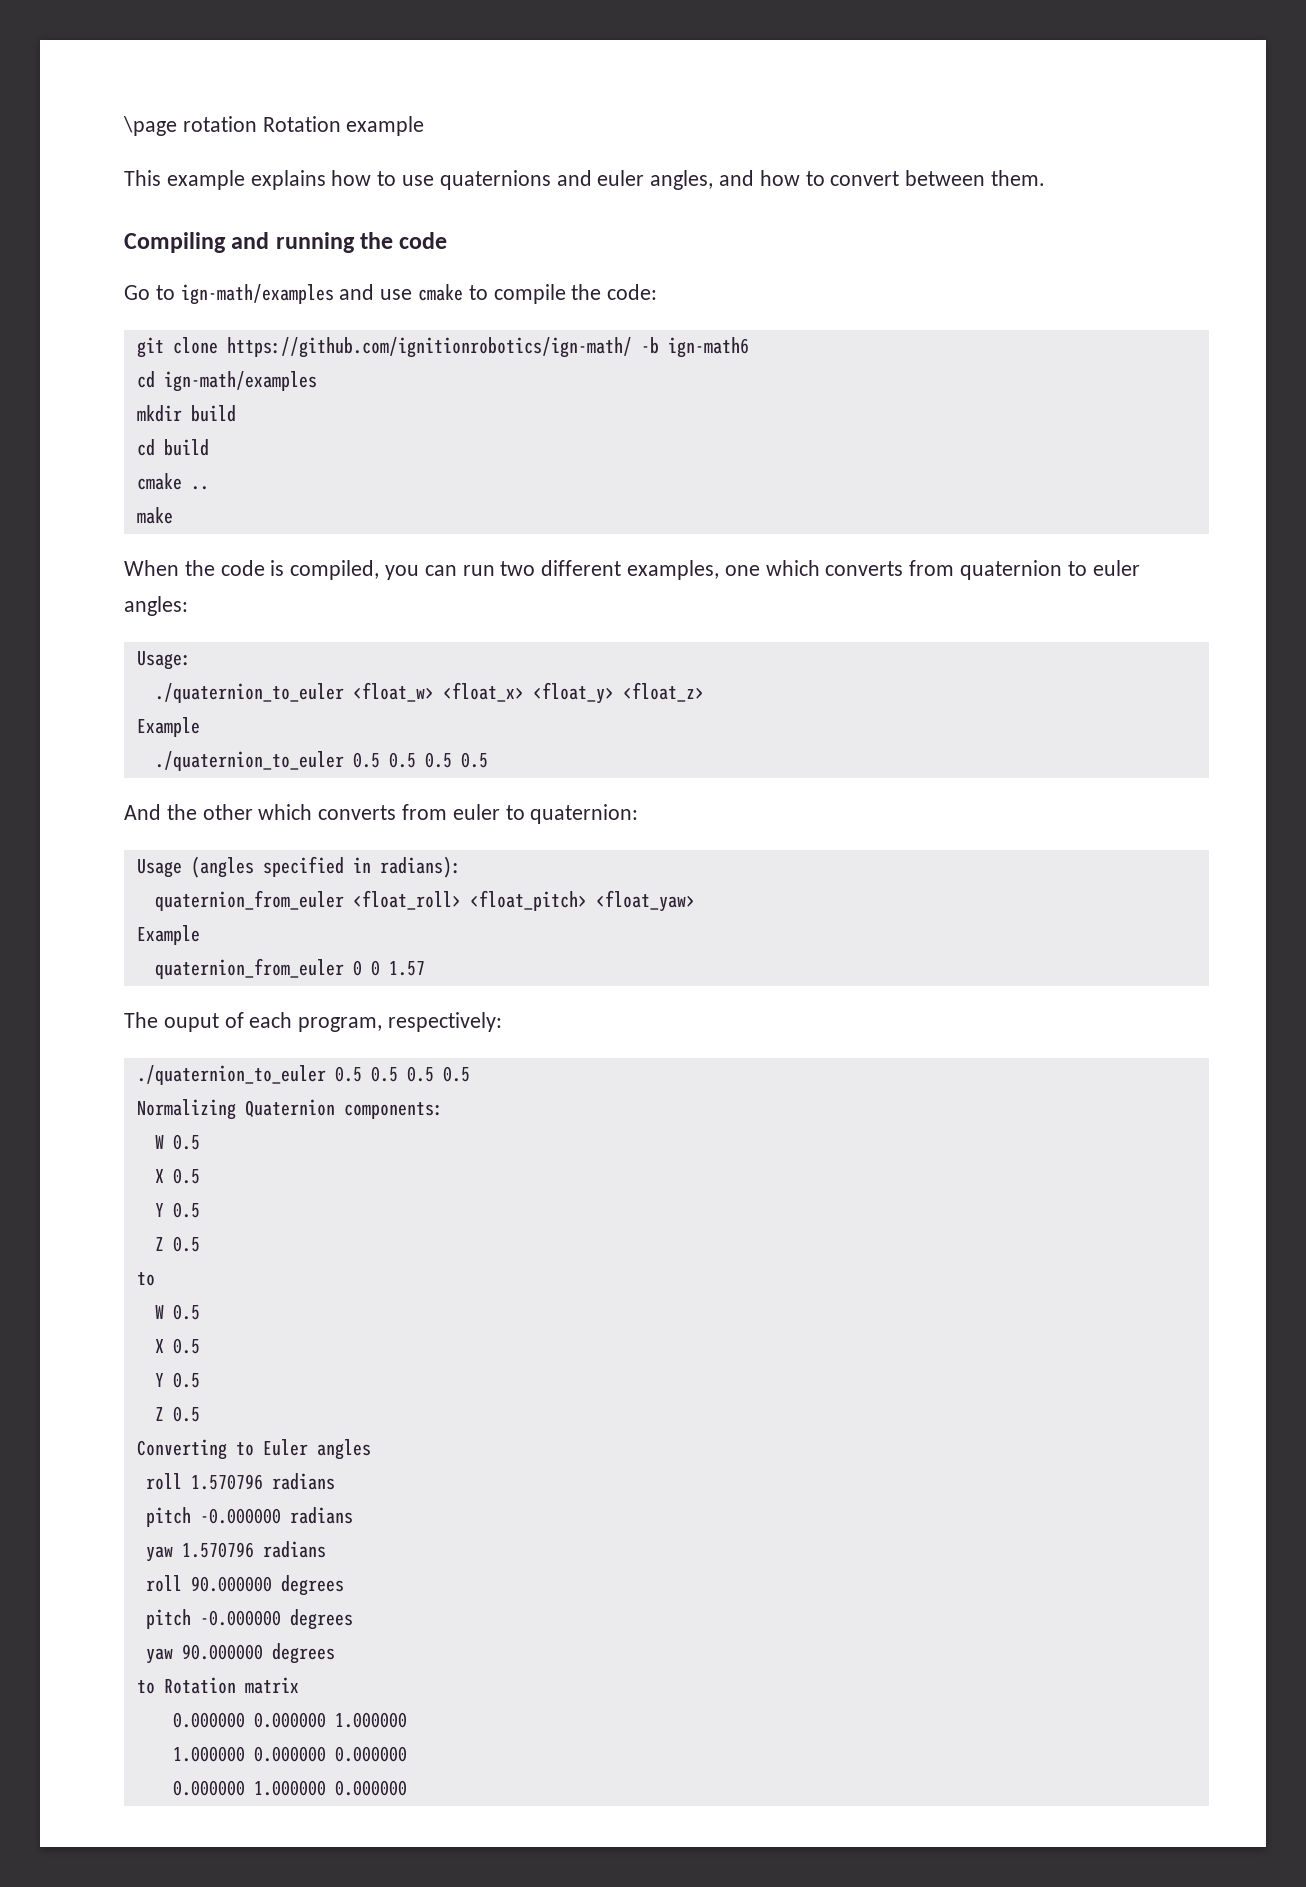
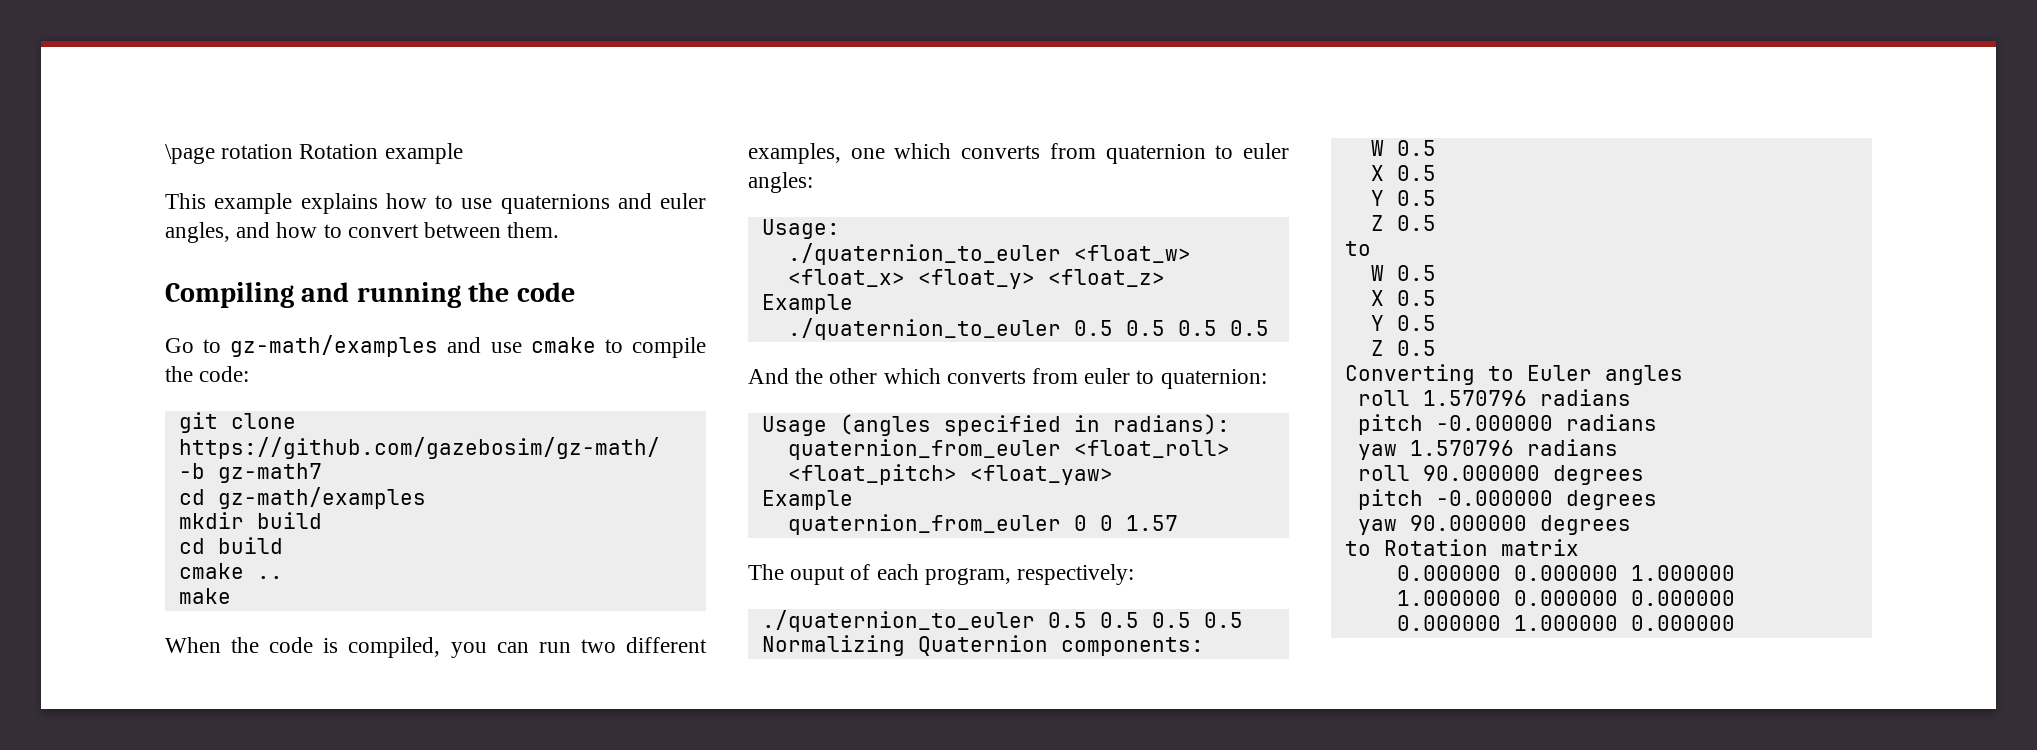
[180,284,334,305] ign-math/examples -> [230,335,439,357] gz-math/examples
[226,337,749,358] [136,371,317,392] https://github.com/ignitionrobotics/ign-math/ -b ign-math6 // cd ign-math/examples -> [178,437,660,459] [178,463,322,483] [178,487,426,509] https://github.com/gazebosim/gz-math/ -b gz-math7 // cd gz-math/examples

